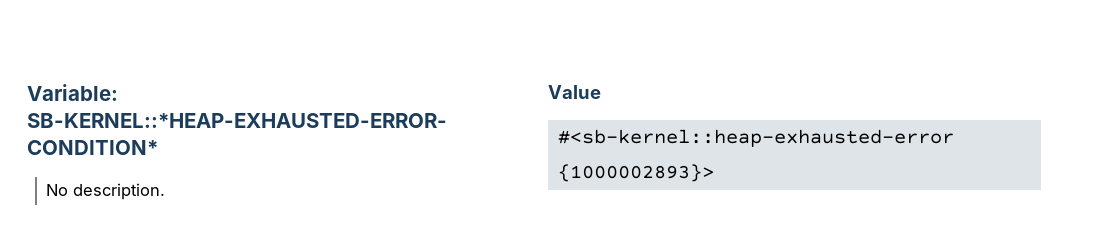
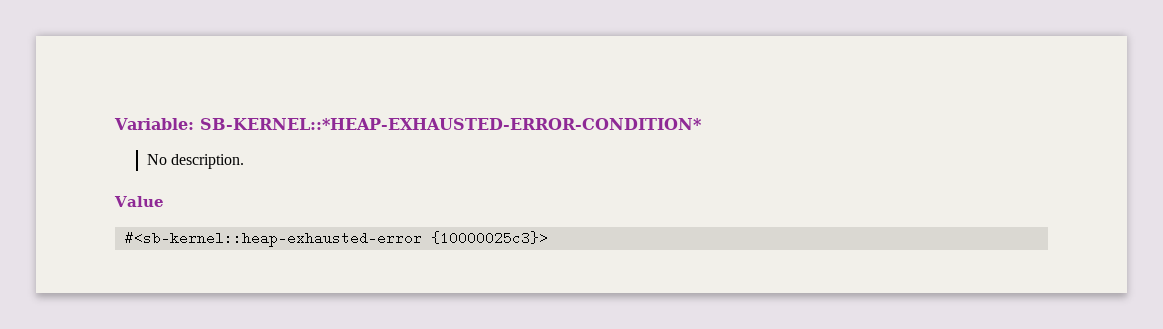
[557,164,714,182] {1000002893}> -> [430,231,548,245] {10000025c3}>

